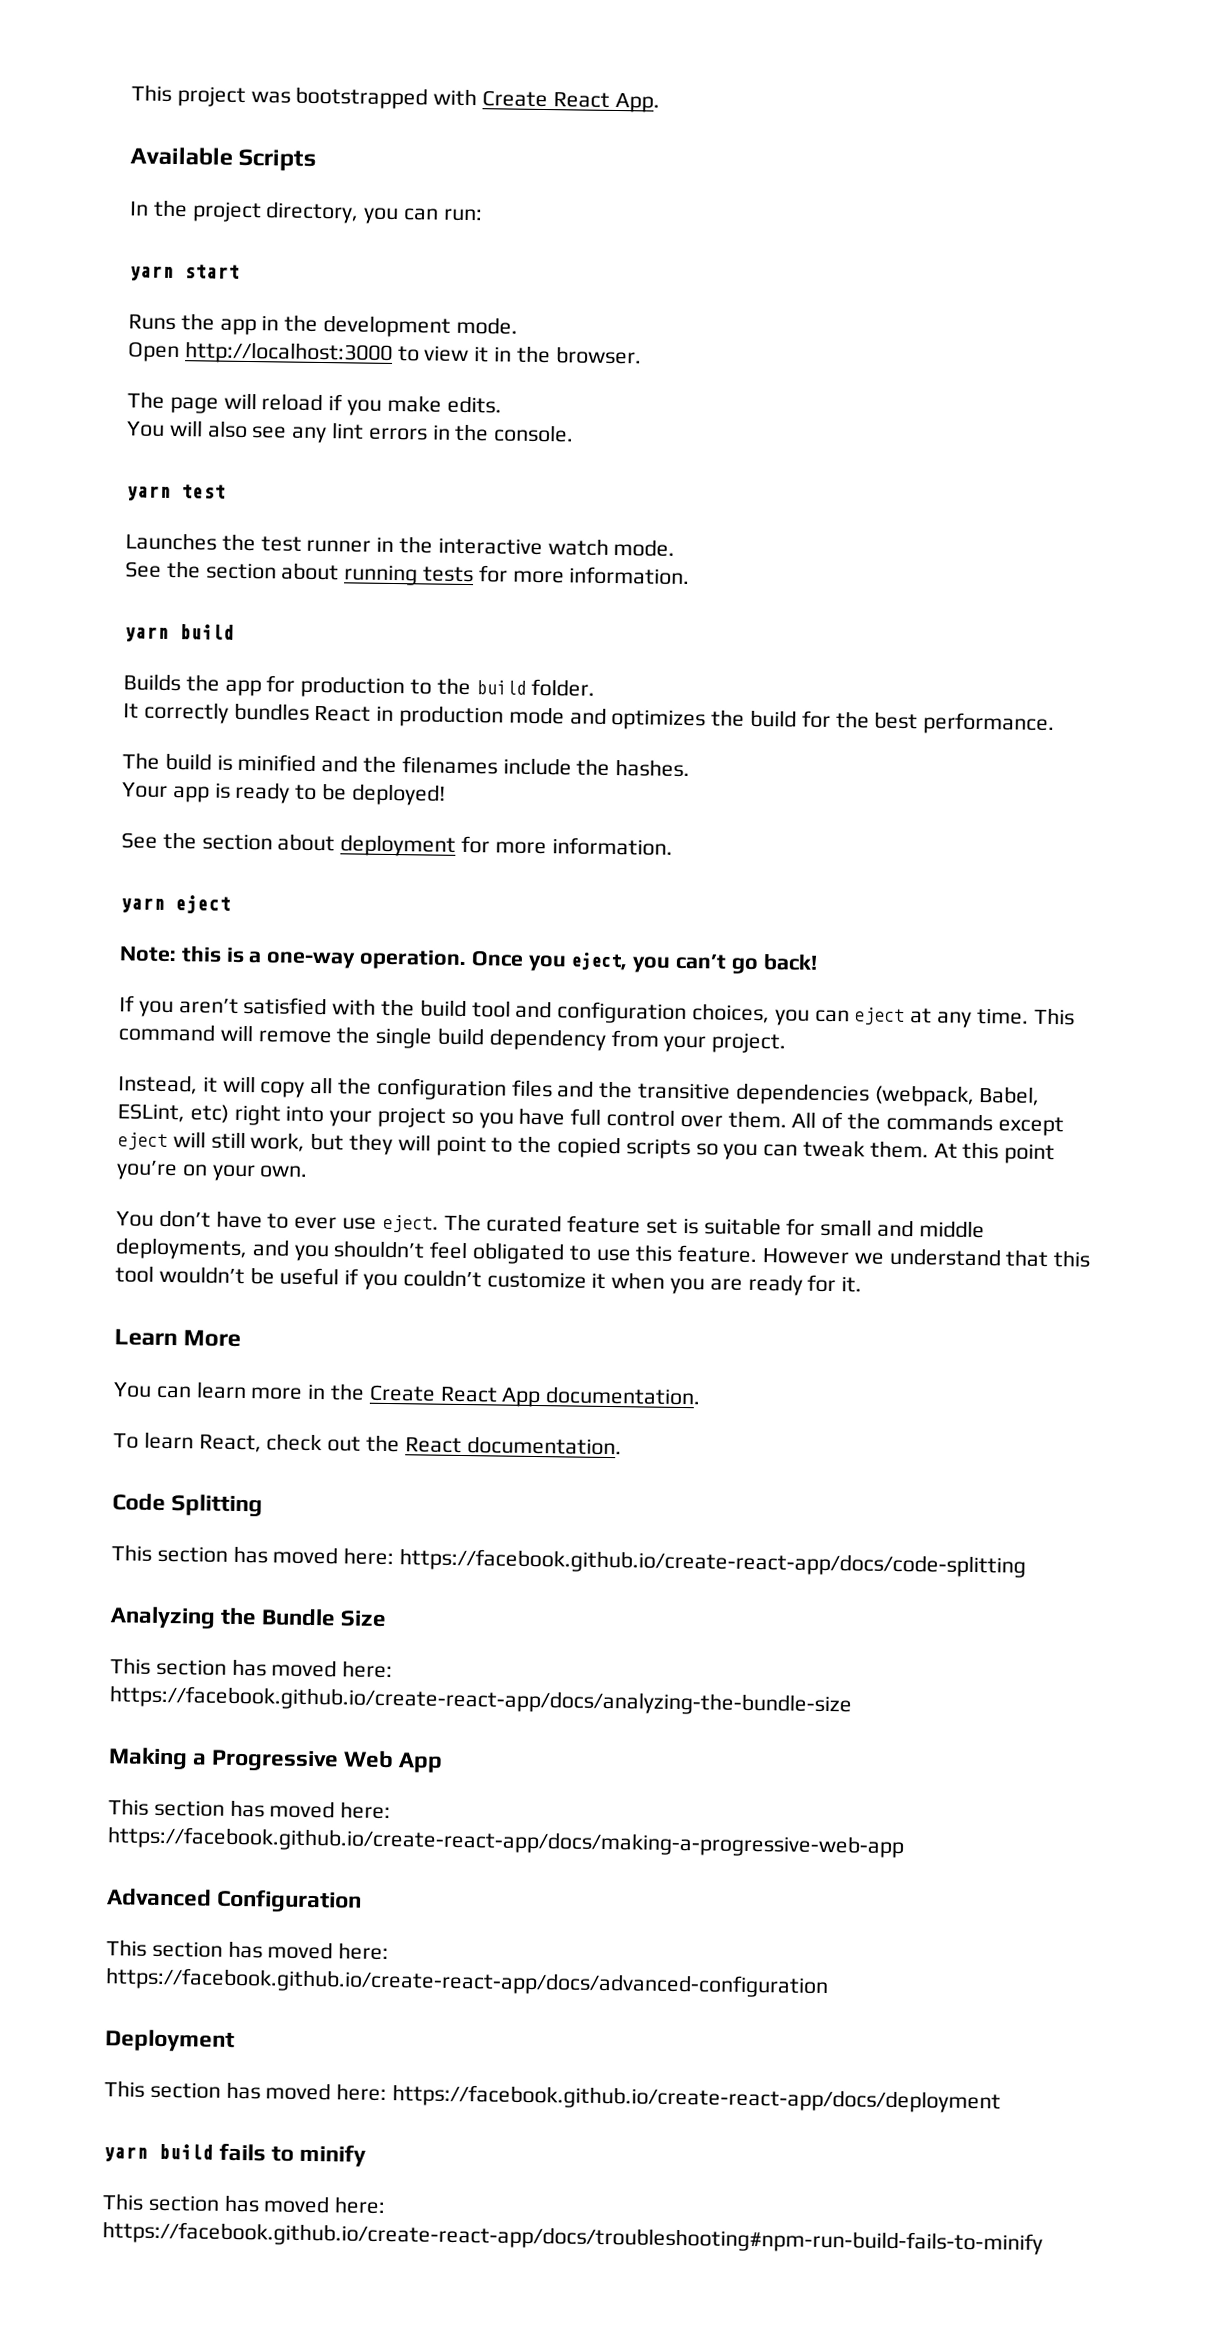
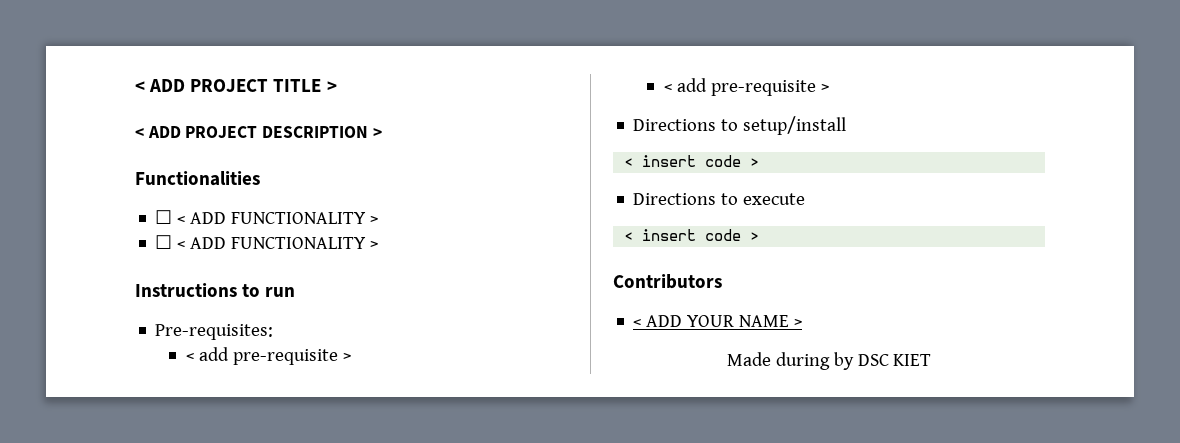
[131,84,660,113] [130,146,317,171] [130,199,483,225] [129,264,240,281] [128,313,518,338] [128,341,642,365] [127,391,502,416] [127,419,575,444] [126,484,226,501] [125,532,676,557] [125,560,691,586] [124,624,235,642] [123,673,596,699] [123,701,1056,736] [122,752,691,778] [122,781,446,806] [121,831,673,857] [120,895,231,914] [119,945,818,974] [119,995,1075,1028] [118,1023,787,1054] [118,1074,1041,1107] [117,1103,1064,1137] [117,1131,1056,1165] [116,1160,309,1182] [116,1209,985,1239] [115,1237,1092,1268] [115,1265,863,1296] [114,1328,242,1348] [113,1381,702,1408] [113,1431,622,1456] [112,1493,264,1517] [111,1544,1027,1578] [110,1606,388,1629] [110,1657,394,1679] [109,1685,852,1717] [108,1747,444,1773] [108,1798,392,1820] [107,1826,905,1859] [107,1888,363,1913] [106,1939,390,1961] [105,1967,829,1999] [105,2029,235,2052] [104,2080,1002,2114] [103,2143,367,2167] [102,2193,387,2215] [102,2221,1043,2255] This project was bootstrapped with Create React App. // Available Scripts // In the project directory, you can run: // yarn start // Runs the app in the development mode. // Open http://localhost:3000 to view it in the browser. // The page will reload if you make edits. // You will also see any lint errors in the console. // yarn test // Launches the test runner in the interactive watch mode. // See the section about running tests for more information. // yarn build // Builds the app for production to the build folder. // It correctly bundles React in production mode and optimizes the build for the best performance. // The build is minified and the filenames include the hashes. // Your app is ready to be deployed! // See the section about deployment for more information. // yarn eject // Note: this is a one-way operation. Once you eject, you can’t go back! // If you aren’t satisfied with the build tool and configuration choices, you can eject at any time. This command will remove the single build dependency from your project. // Instead, it will copy all the configuration files and the transitive dependencies (webpack, Babel, ESLint, etc) right into your project so you have full control over them. All of the commands except eject will still work, but they will point to the copied scripts so you can tweak them. At this point you’re on your own. // You don’t have to ever use eject. The curated feature set is suitable for small and middle deployments, and you shouldn’t feel obligated to use this feature. However we understand that this tool wouldn’t be useful if you couldn’t customize it when you are ready for it. // Learn More // You can learn more in the Create React App documentation. // To learn React, check out the React documentation. // Code Splitting // This section has moved here: https://facebook.github.io/create-react-app/docs/code-splitting // Analyzing the Bundle Size // This section has moved here: https://facebook.github.io/create-react-app/docs/analyzing-the-bundle-size // Making a Progressive Web App // This section has moved here: https://facebook.github.io/create-react-app/docs/making-a-progressive-web-app // Advanced Configuration // This section has moved here: https://facebook.github.io/create-react-app/docs/advanced-configuration // Deployment // This section has moved here: https://facebook.github.io/create-react-app/docs/deployment // yarn build fails to minify // This section has moved here: https://facebook.github.io/create-react-app/docs/troubleshooting#npm-run-build-fails-to-minify -> [135,79,337,92] [135,126,382,138] [135,171,260,186] [155,210,379,224] [155,235,379,249] [135,283,296,297] [155,324,274,340] [185,347,351,365] [663,78,829,96] [633,116,847,135] [624,155,760,167] [633,193,806,205] [624,229,760,241] [613,274,722,289] [633,315,803,327] [726,352,932,370] < ADD PROJECT TITLE > // < ADD PROJECT DESCRIPTION > // Functionalities // ☐ < ADD FUNCTIONALITY > // ☐ < ADD FUNCTIONALITY > // Instructions to run // Pre-requisites: // < add pre-requisite > // < add pre-requisite > // Directions to setup/install // < insert code > // Directions to execute // < insert code > // Contributors // < ADD YOUR NAME > // Made during by DSC KIET

